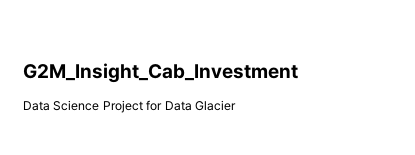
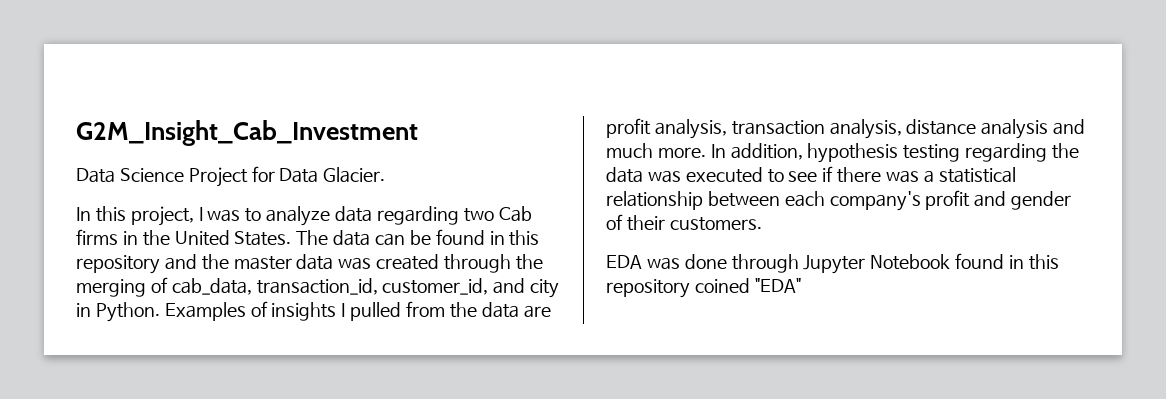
[194,100,236,111] Glacier -> [323,167,386,183] [76,206,532,226] [76,229,540,246] [76,254,543,274] [76,277,560,298] [76,301,551,322] [606,118,1086,139] [606,143,1080,163] [606,166,1016,183] [606,190,1072,211] [606,214,762,231] [606,253,1059,274] [606,278,801,298] Glacier. // In this project, I was to analyze data regarding two Cab firms in the United States. The data can be found in this repository and the master data was created through the merging of cab_data, transaction_id, customer_id, and city in Python. Examples of insights I pulled from the data are profit analysis, transaction analysis, distance analysis and much more. In addition, hypothesis testing regarding the data was executed to see if there was a statistical relationship between each company's profit and gender of their customers. // EDA was done through Jupyter Notebook found in this repository coined "EDA"

